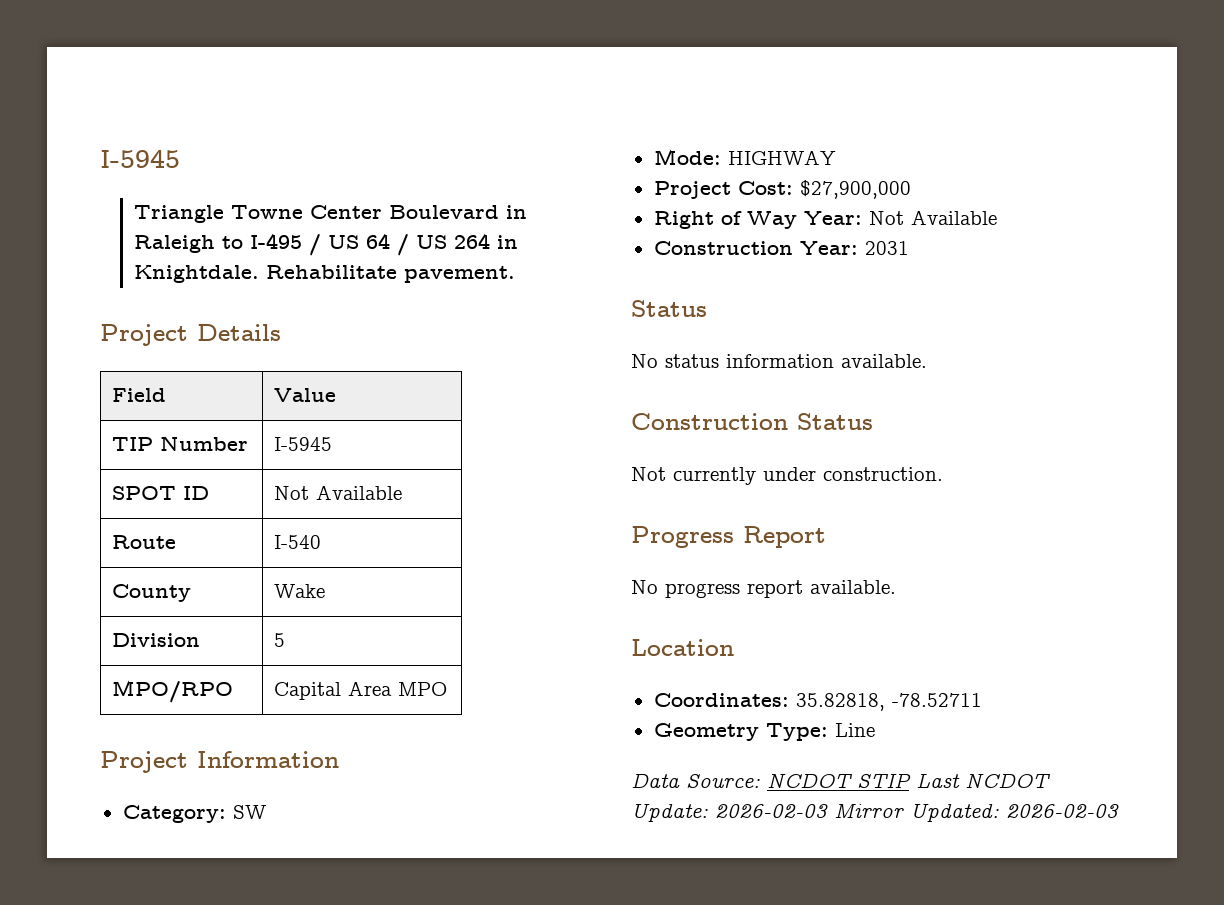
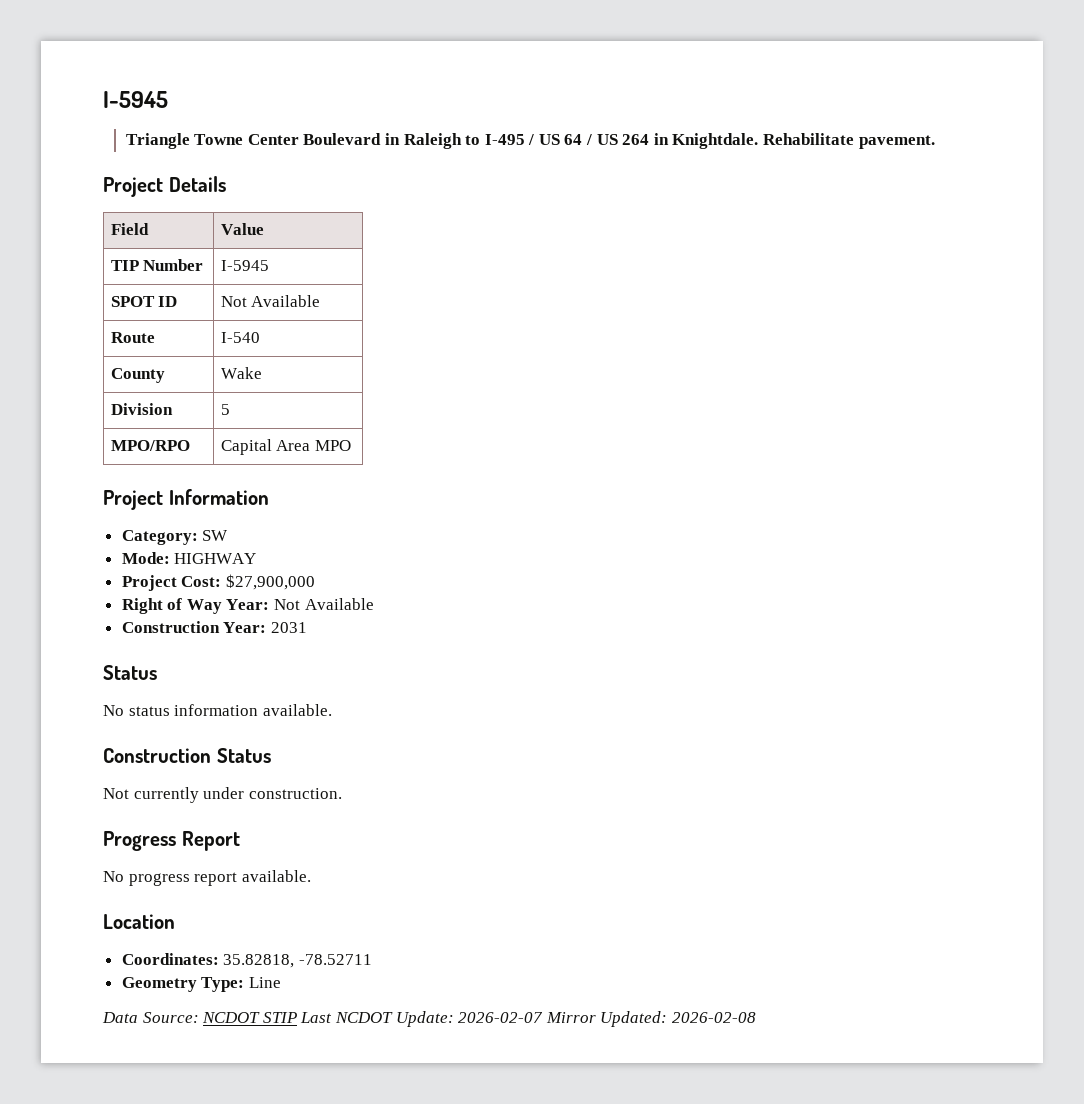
[715,804,828,818] 2026-02-03 -> [458,1012,544,1023] 2026-02-07
[1006,804,1119,818] 2026-02-03 -> [671,1012,756,1023] 2026-02-08

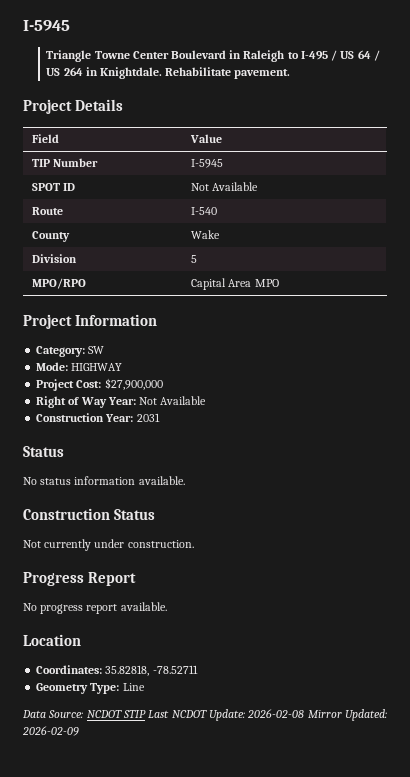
[458,1012,544,1023] 2026-02-07 -> [247,709,305,718] 2026-02-08
[671,1012,756,1023] 2026-02-08 -> [22,726,79,736] 2026-02-09

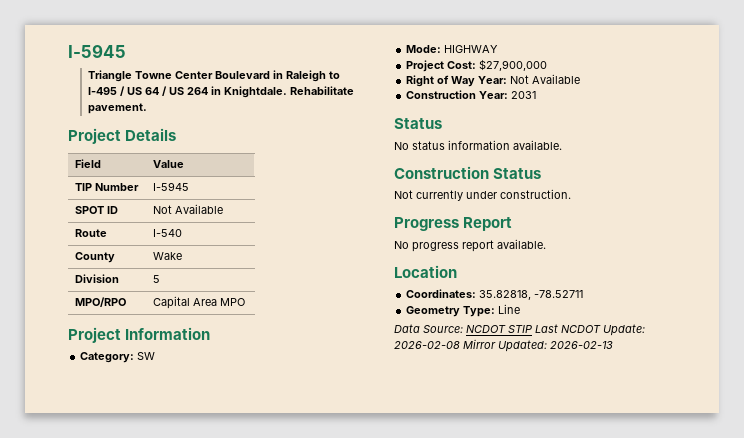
[22,726,79,736] 2026-02-09 -> [550,341,613,349] 2026-02-13

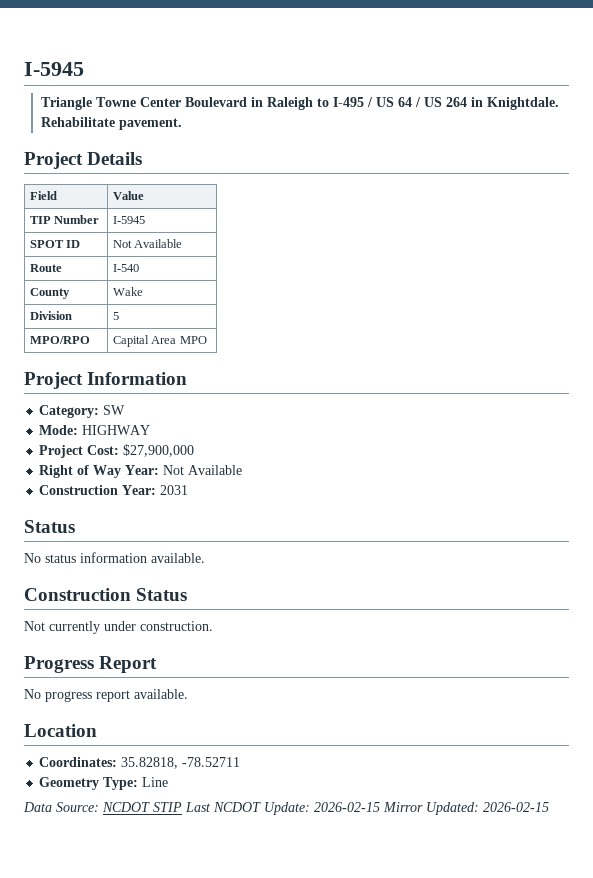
[394,341,460,349] 2026-02-08 -> [314,802,380,812] 2026-02-15
[550,341,613,349] 2026-02-13 -> [483,802,549,812] 2026-02-15

